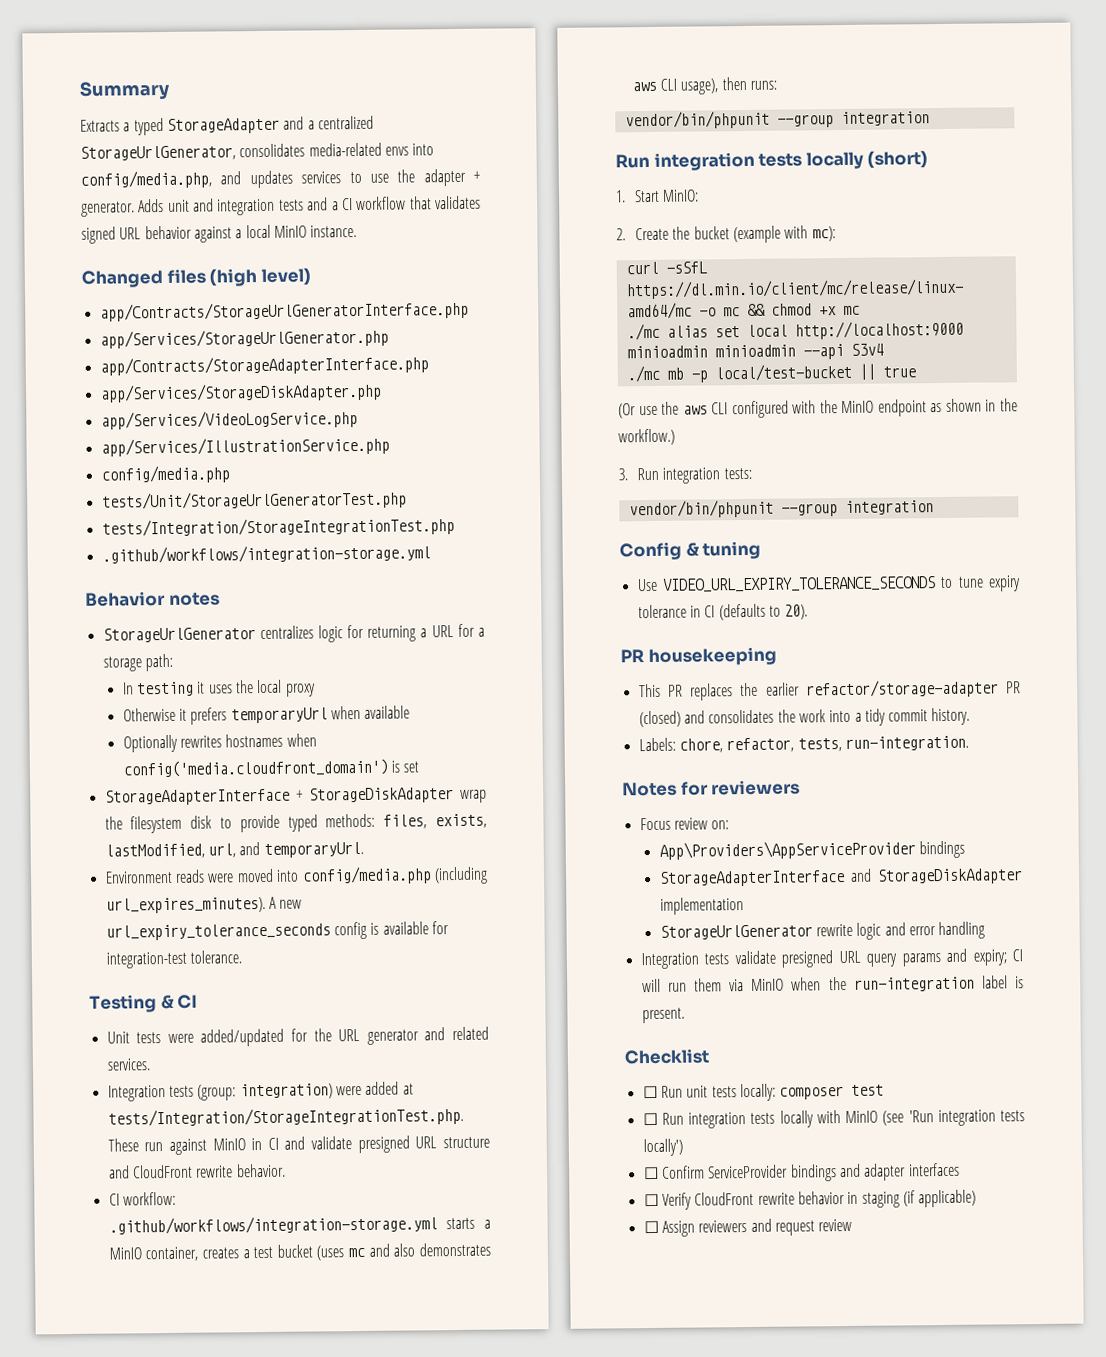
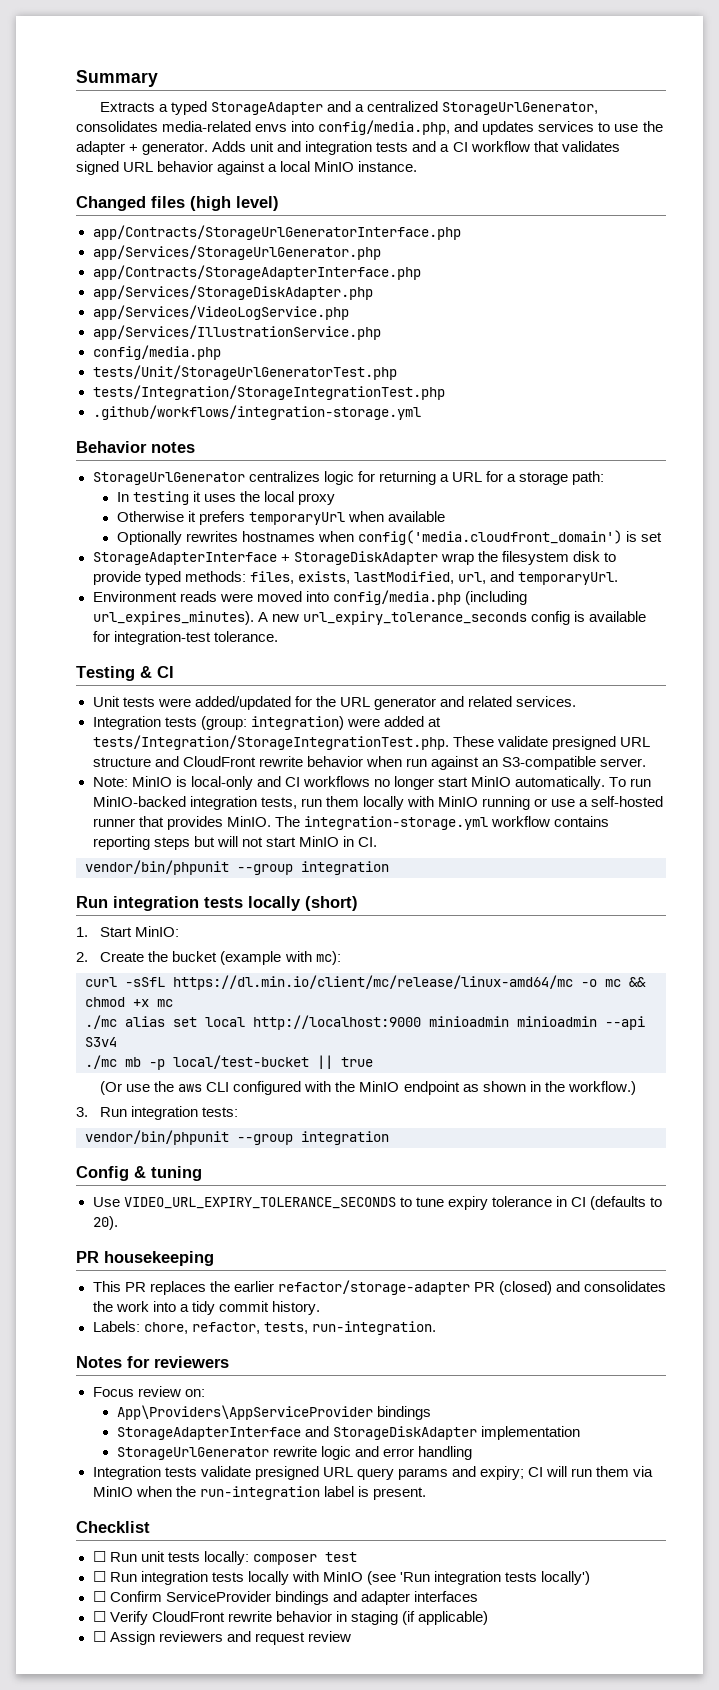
[144,1136,306,1155] run against MinIO in CI and -> (494, 741) none
[235,1163,286,1178] [108,1191,176,1206] [108,1215,491,1235] [108,1242,491,1262] [631,76,777,95] behavior. // CI workflow: .github/workflows/integration-storage.yml starts a MinIO container, creates a test bucket (uses mc and also demonstrates aws CLI usage), then runs: -> [306,756,646,770] [92,776,652,790] [92,796,664,810] [92,816,609,830] [92,836,377,850] behavior when run against an S3-compatible server. // Note: MinIO is local-only and CI workflows no longer start MinIO automatically. To run MinIO-backed integration tests, run them locally with MinIO running or use a self-hosted runner that provides MinIO. The integration-storage.yml workflow contains reporting steps but will not start MinIO in CI.

